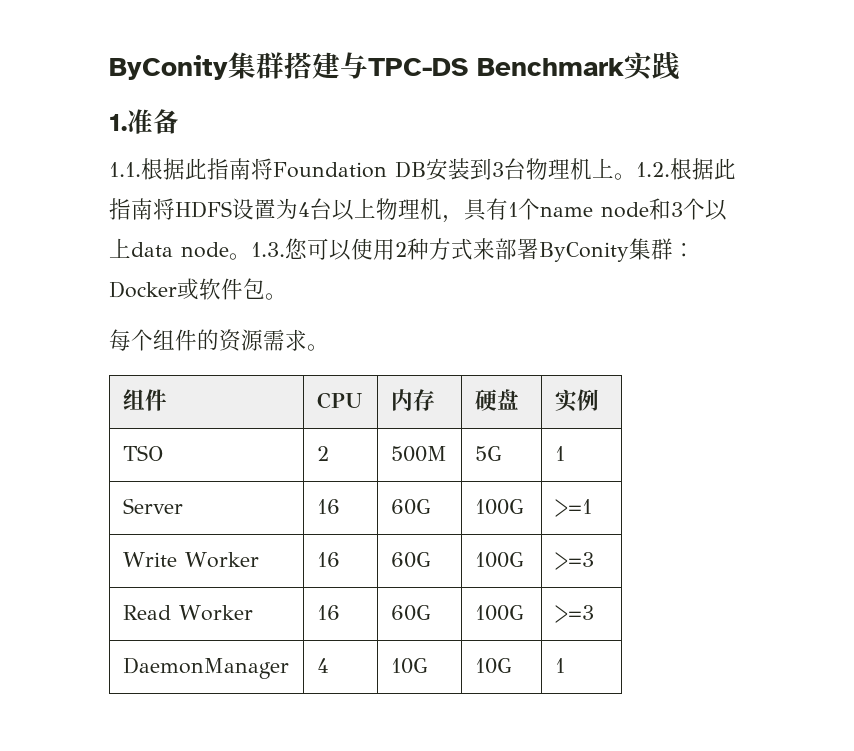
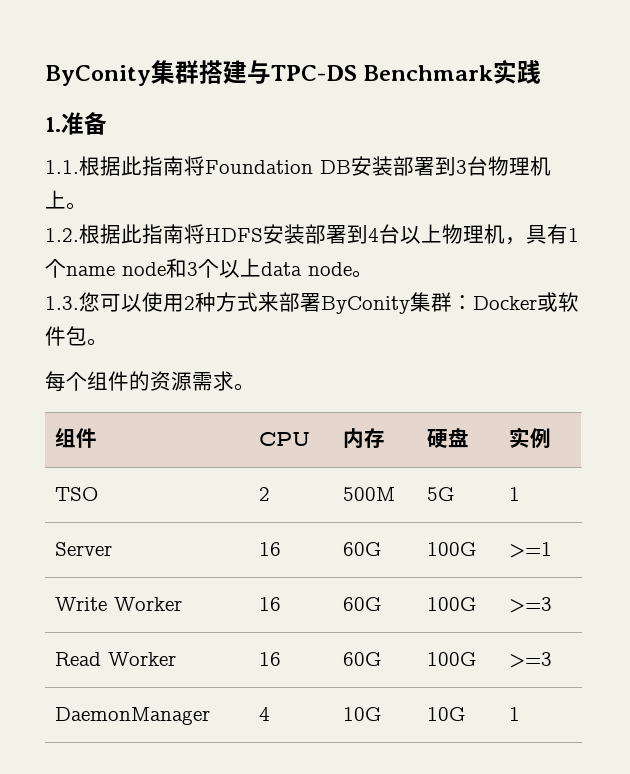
(470, 169) none -> [393,156,435,176] 部署
(636, 176) none -> (87, 206) //
[232,198,298,220] 设置为 -> [263,224,368,244] 安装部署到
(251, 256) none -> (373, 274) //

